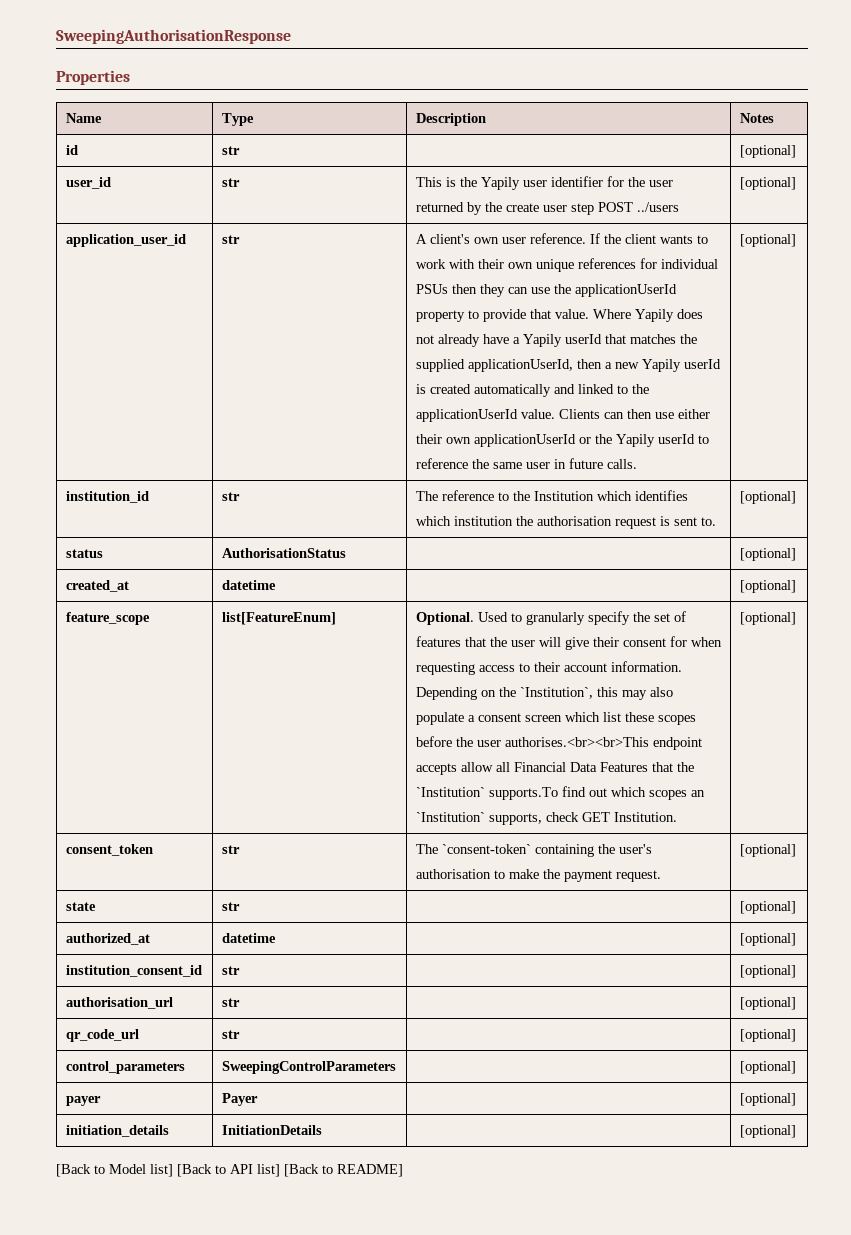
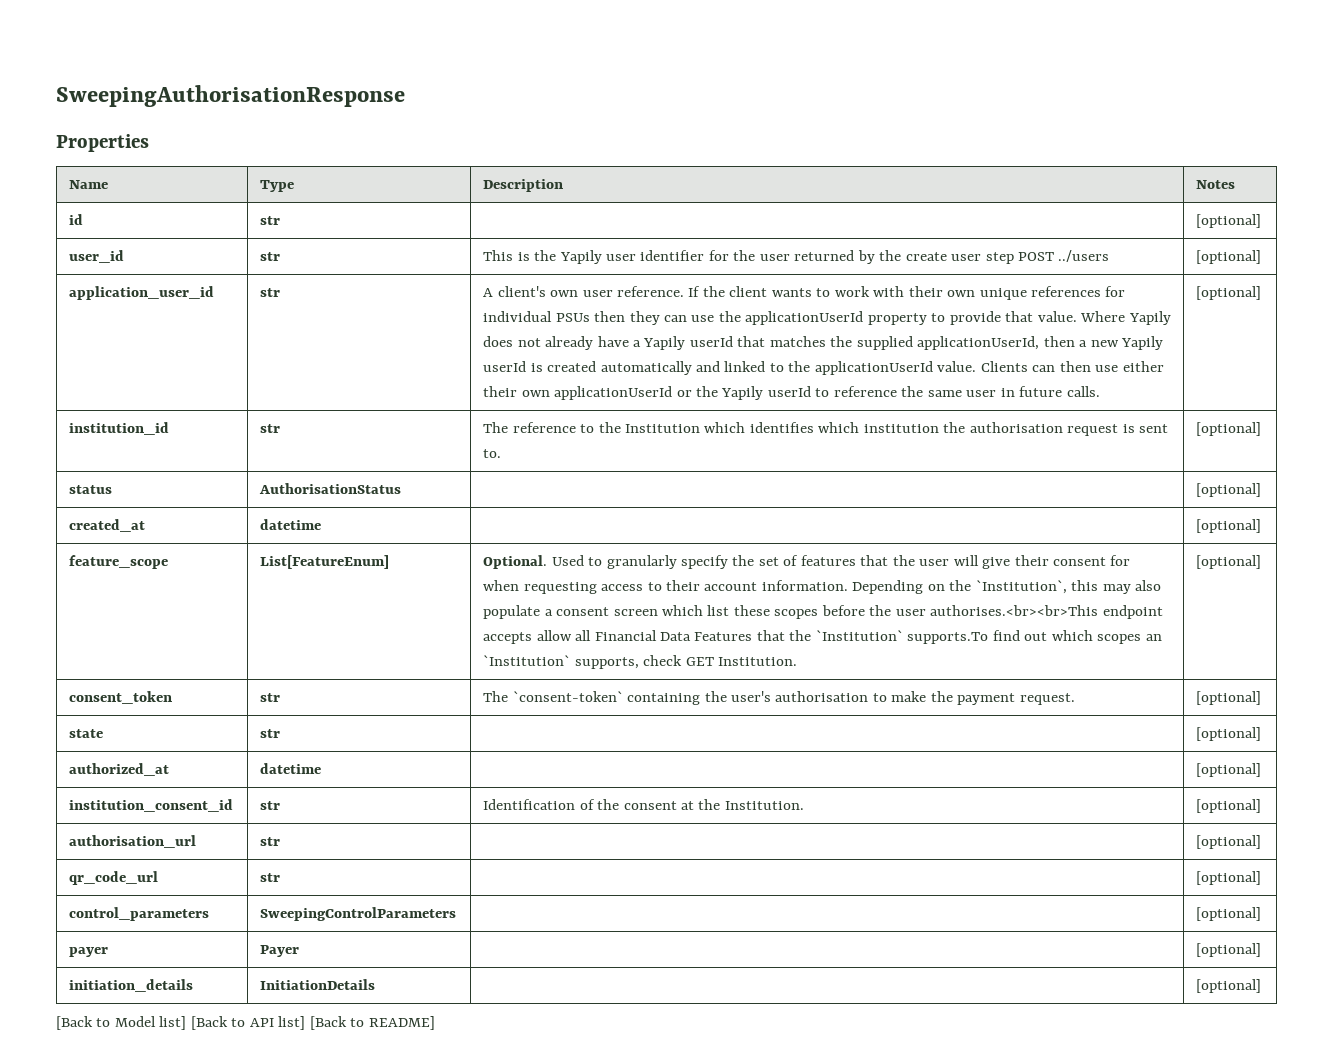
[221,612,336,625] list[FeatureEnum] -> [260,555,390,569] List[FeatureEnum]
(240, 970) none -> [483,799,804,810] Identification of the consent at the Institution.

